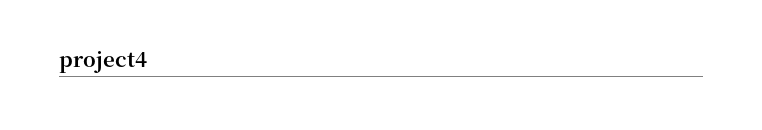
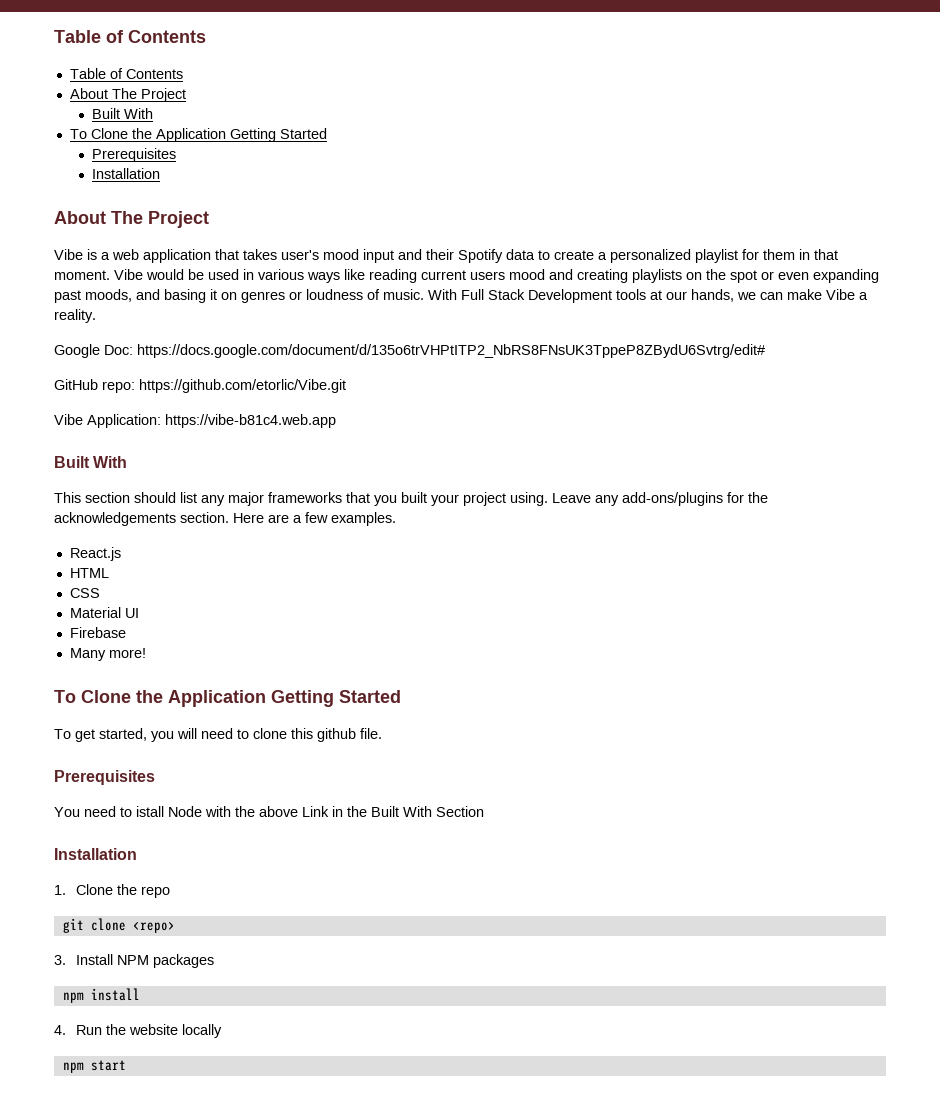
[59,51,147,73] project4 -> [54,30,206,43] [69,68,183,79] [69,88,186,102] [91,108,153,119] [69,128,327,142] [91,148,176,162] [91,168,160,179] [54,211,209,228] [54,249,838,263] [54,269,879,283] [54,289,868,303] [54,309,96,323] [54,344,765,358] [54,379,346,393] [54,414,336,428] [54,456,128,468] [54,492,768,506] [54,512,396,526] [69,547,121,561] [69,568,109,578] [69,588,100,598] [69,607,139,618] [69,627,126,638] [69,648,146,661] [54,690,401,707] [54,728,382,742] [54,770,155,785] [54,806,484,817] [54,848,137,860] [54,884,170,898] [62,918,175,933] [54,954,214,968] [62,988,140,1003] [54,1024,222,1038] [62,1060,126,1073] Table of Contents // Table of Contents // About The Project // Built With // To Clone the Application Getting Started // Prerequisites // Installation // About The Project // Vibe is a web application that takes user's mood input and their Spotify data to create a personalized playlist for them in that moment. Vibe would be used in various ways like reading current users mood and creating playlists on the spot or even expanding past moods, and basing it on genres or loudness of music. With Full Stack Development tools at our hands, we can make Vibe a reality. // Google Doc: https://docs.google.com/document/d/135o6trVHPtITP2_NbRS8FNsUK3TppeP8ZBydU6Svtrg/edit# // GitHub repo: https://github.com/etorlic/Vibe.git // Vibe Application: https://vibe-b81c4.web.app // Built With // This section should list any major frameworks that you built your project using. Leave any add-ons/plugins for the acknowledgements section. Here are a few examples. // React.js // HTML // CSS // Material UI // Firebase // Many more! // To Clone the Application Getting Started // To get started, you will need to clone this github file. // Prerequisites // You need to istall Node with the above Link in the Built With Section // Installation // 1. Clone the repo // git clone <repo> // 3. Install NPM packages // npm install // 4. Run the website locally // npm start

